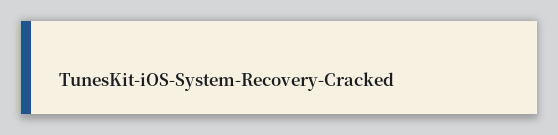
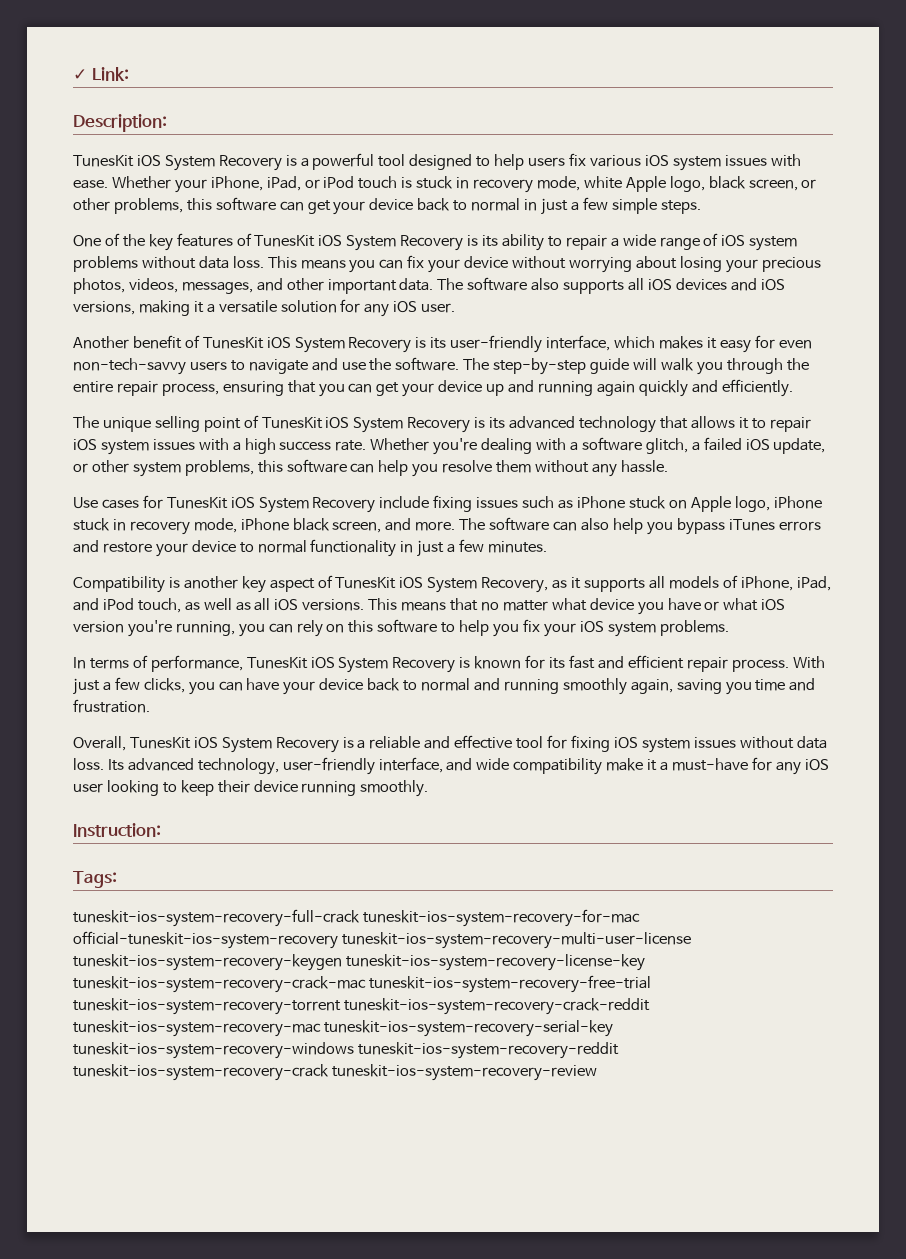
[59,72,394,91] TunesKit-iOS-System-Recovery-Cracked -> [73,67,129,81] [73,114,167,132] [73,153,801,171] [73,176,817,193] [73,197,701,215] [73,233,798,251] [73,255,821,273] [73,277,785,294] [73,299,456,317] [73,335,812,353] [73,357,809,375] [73,379,793,397] [73,415,811,433] [73,437,826,455] [73,459,668,477] [73,495,822,513] [73,517,821,535] [73,539,548,557] [73,575,831,593] [73,598,786,615] [73,619,729,637] [73,655,825,673] [73,677,816,695] [73,699,150,713] [73,735,827,753] [73,757,829,775] [73,780,429,797] [73,823,161,837] [73,871,117,888] [73,909,640,927] [73,931,691,949] [73,954,645,971] [73,975,651,993] [73,998,650,1015] [73,1020,613,1037] [73,1042,619,1059] [73,1064,597,1081] ✓ Link: // Description: // TunesKit iOS System Recovery is a powerful tool designed to help users fix various iOS system issues with ease. Whether your iPhone, iPad, or iPod touch is stuck in recovery mode, white Apple logo, black screen, or other problems, this software can get your device back to normal in just a few simple steps. // One of the key features of TunesKit iOS System Recovery is its ability to repair a wide range of iOS system problems without data loss. This means you can fix your device without worrying about losing your precious photos, videos, messages, and other important data. The software also supports all iOS devices and iOS versions, making it a versatile solution for any iOS user. // Another benefit of TunesKit iOS System Recovery is its user-friendly interface, which makes it easy for even non-tech-savvy users to navigate and use the software. The step-by-step guide will walk you through the entire repair process, ensuring that you can get your device up and running again quickly and efficiently. // The unique selling point of TunesKit iOS System Recovery is its advanced technology that allows it to repair iOS system issues with a high success rate. Whether you're dealing with a software glitch, a failed iOS update, or other system problems, this software can help you resolve them without any hassle. // Use cases for TunesKit iOS System Recovery include fixing issues such as iPhone stuck on Apple logo, iPhone stuck in recovery mode, iPhone black screen, and more. The software can also help you bypass iTunes errors and restore your device to normal functionality in just a few minutes. // Compatibility is another key aspect of TunesKit iOS System Recovery, as it supports all models of iPhone, iPad, and iPod touch, as well as all iOS versions. This means that no matter what device you have or what iOS version you're running, you can rely on this software to help you fix your iOS system problems. // In terms of performance, TunesKit iOS System Recovery is known for its fast and efficient repair process. With just a few clicks, you can have your device back to normal and running smoothly again, saving you time and frustration. // Overall, TunesKit iOS System Recovery is a reliable and effective tool for fixing iOS system issues without data loss. Its advanced technology, user-friendly interface, and wide compatibility make it a must-have for any iOS user looking to keep their device running smoothly. // Instruction: // Tags: // tuneskit-ios-system-recovery-full-crack tuneskit-ios-system-recovery-for-mac official-tuneskit-ios-system-recovery tuneskit-ios-system-recovery-multi-user-license tuneskit-ios-system-recovery-keygen tuneskit-ios-system-recovery-license-key tuneskit-ios-system-recovery-crack-mac tuneskit-ios-system-recovery-free-trial tuneskit-ios-system-recovery-torrent tuneskit-ios-system-recovery-crack-reddit tuneskit-ios-system-recovery-mac tuneskit-ios-system-recovery-serial-key tuneskit-ios-system-recovery-windows tuneskit-ios-system-recovery-reddit tuneskit-ios-system-recovery-crack tuneskit-ios-system-recovery-review

